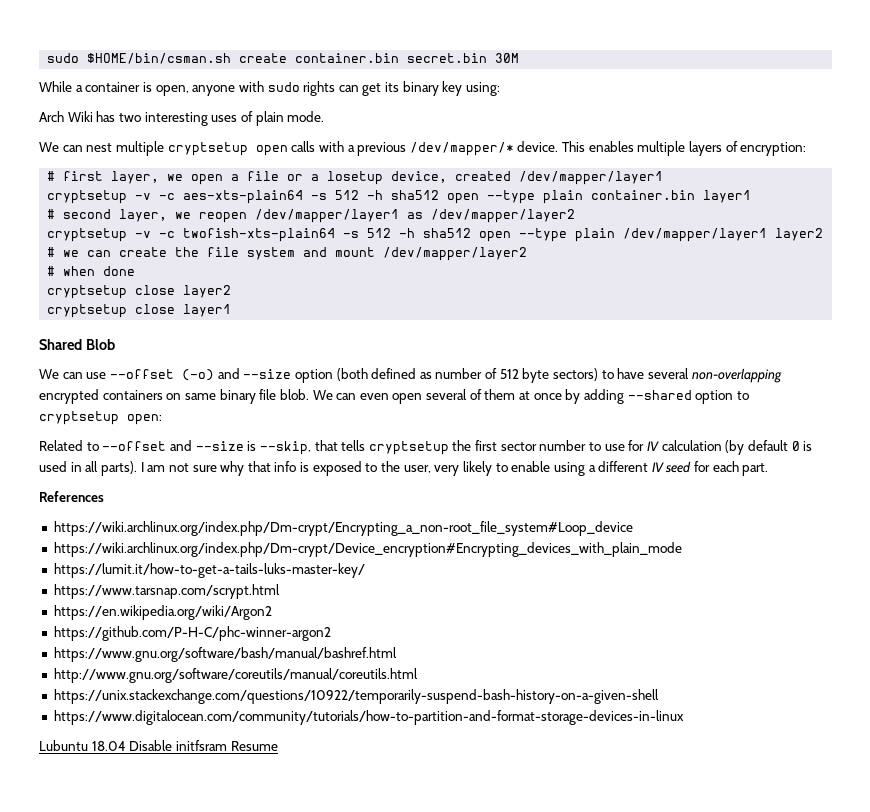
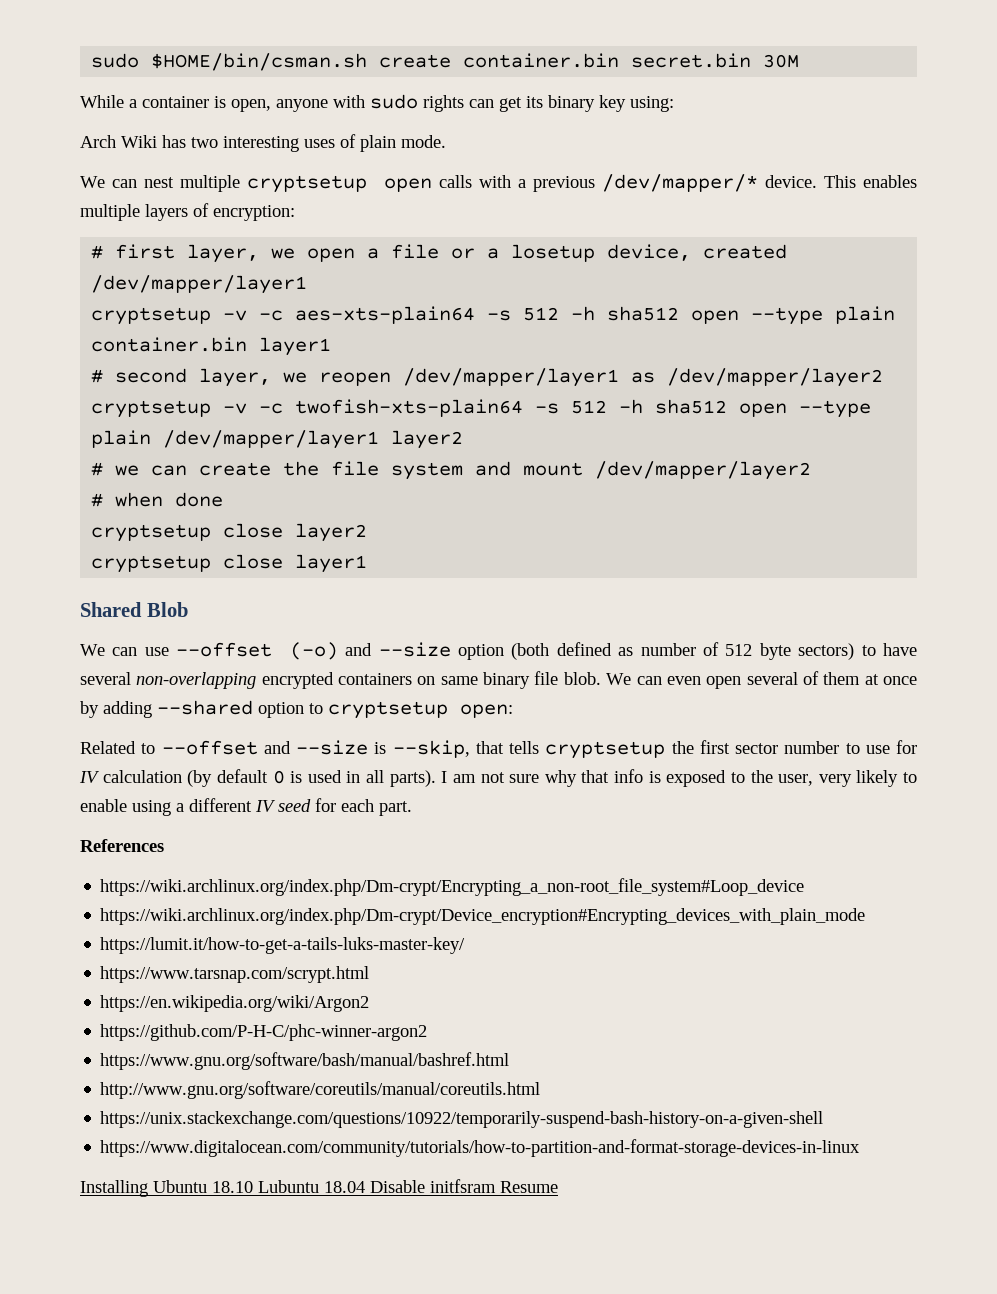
(684, 717) none -> [80,1180,253,1197] Installing Ubuntu 18.10

